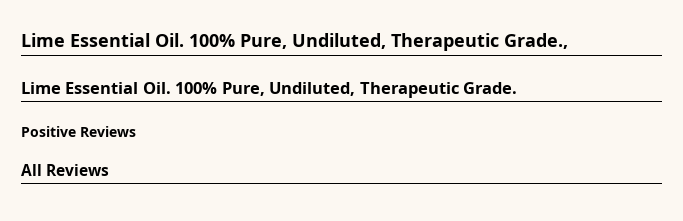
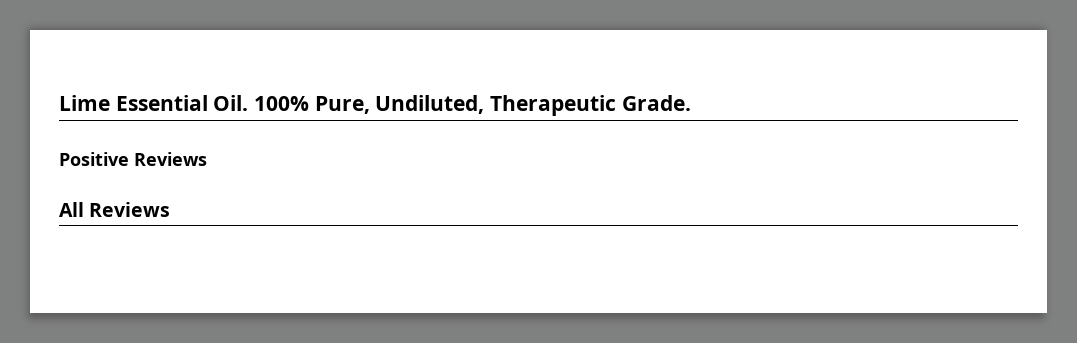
[21,33,568,51] [21,82,459,98] Lime Essential Oil. 100% Pure, Undiluted, Therapeutic Grade., // Lime Essential Oil. 100% Pure, Undiluted, Therapeutic -> [59,95,617,116] Lime Essential Oil. 100% Pure, Undiluted, Therapeutic

